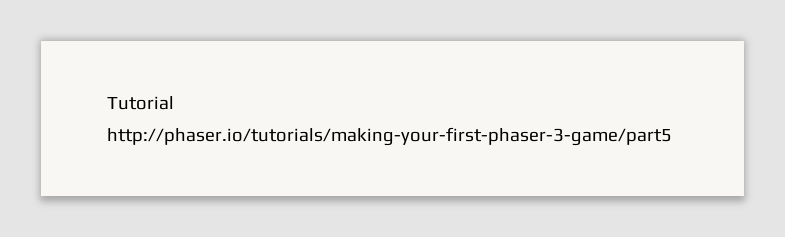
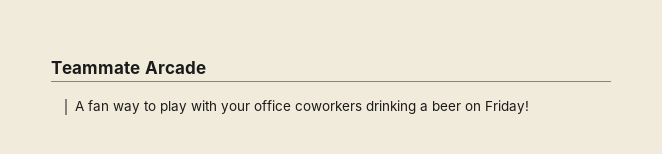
[107,96,174,110] [107,127,672,146] Tutorial // http://phaser.io/tutorials/making-your-first-phaser-3-game/part5 -> [51,61,206,74] [74,100,529,114] Teammate Arcade // A fan way to play with your office coworkers drinking a beer on Friday!

